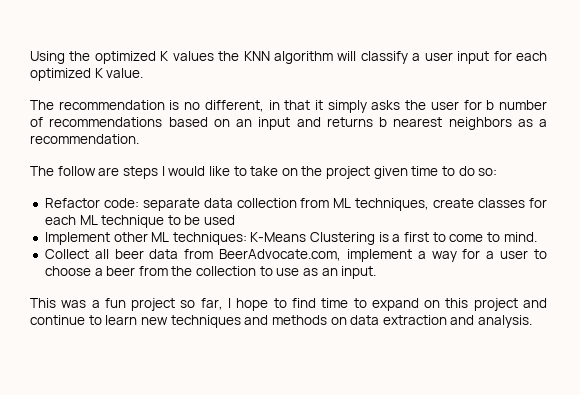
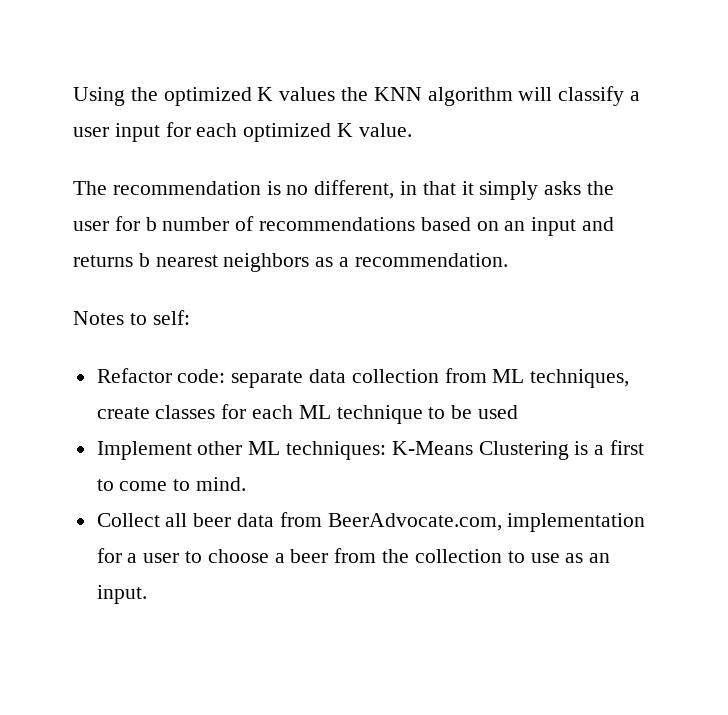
[30,166,498,179] The follow are steps I would like to take on the project given time to do so: -> [73,310,190,325] Notes to self:
[346,249,457,262] implement a way -> [507,513,646,532] implementation
[30,298,548,311] [30,315,533,328] // This was a fun project so far, I hope to find time to expand on this project and continue to learn new techniques and methods on data extraction and analysis. -> (147, 594) none

